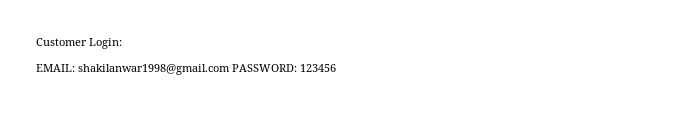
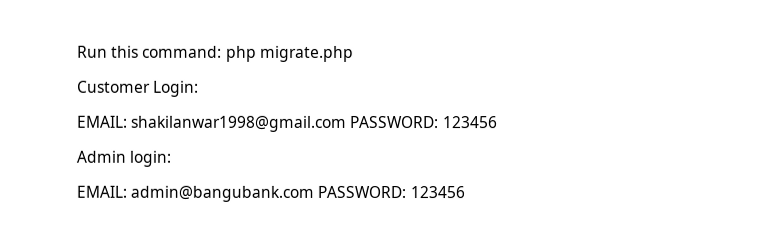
(36, 42) none -> [77,45,354,62] Run this command: php migrate.php //
(336, 68) none -> [76,150,172,167] [76,185,465,202] // Admin login: // EMAIL: admin@bangubank.com PASSWORD: 123456

